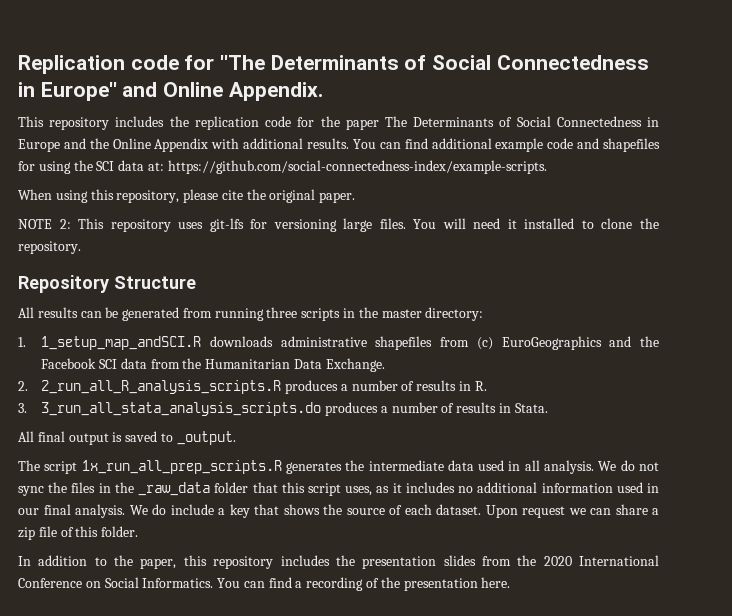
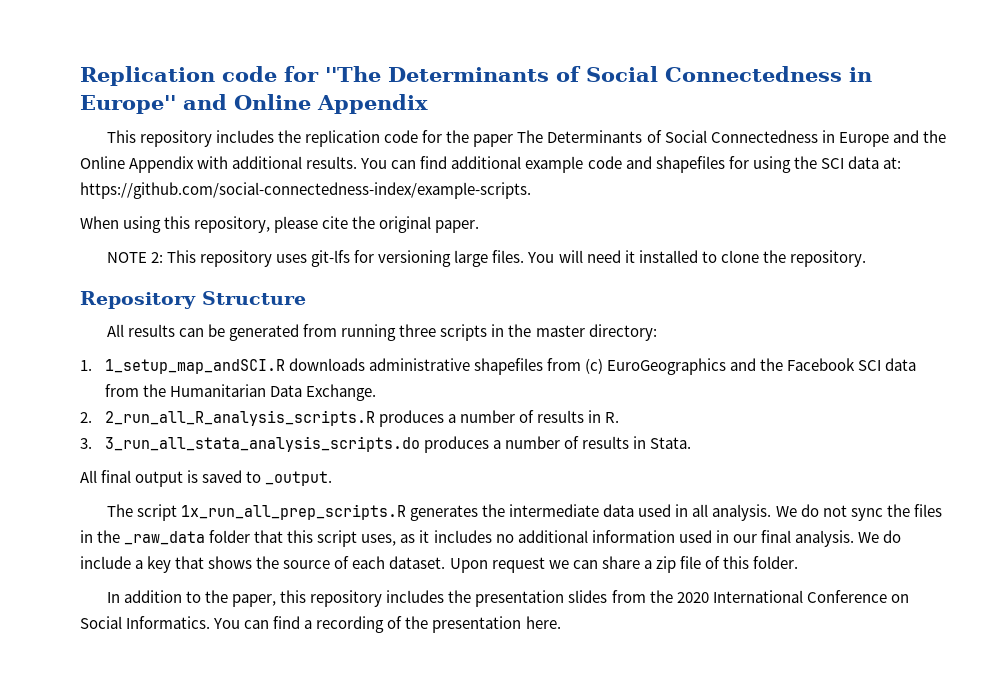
[228,82,323,101] Appendix. -> [317,94,428,114] Appendix

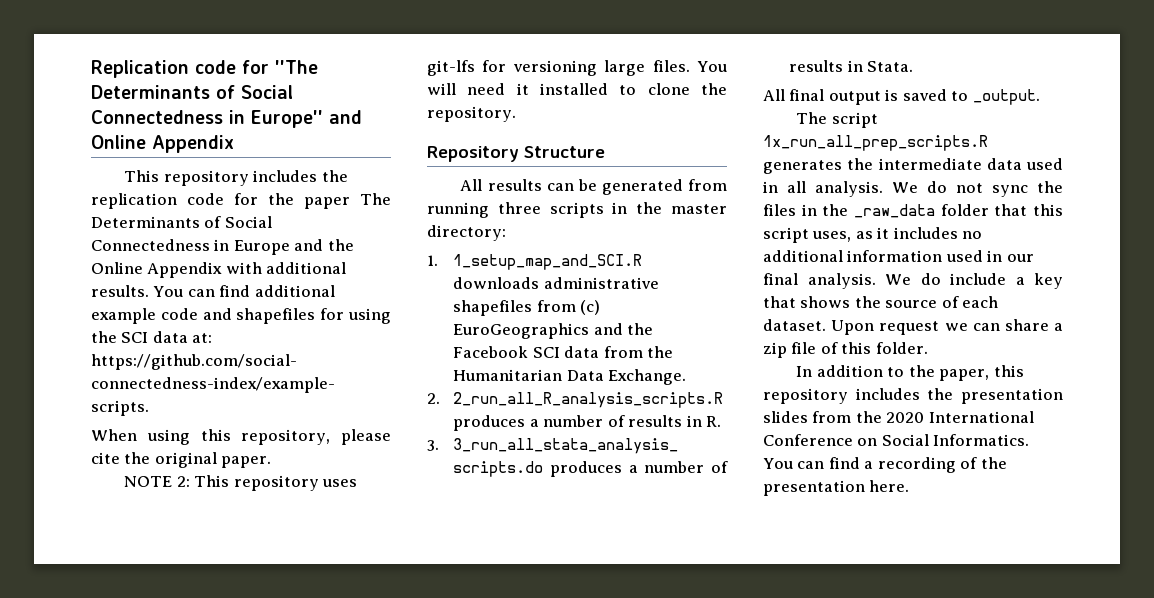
[104,359,285,374] 1_setup_map_andSCI.R -> [453,254,643,270] 1_setup_map_and_SCI.R

